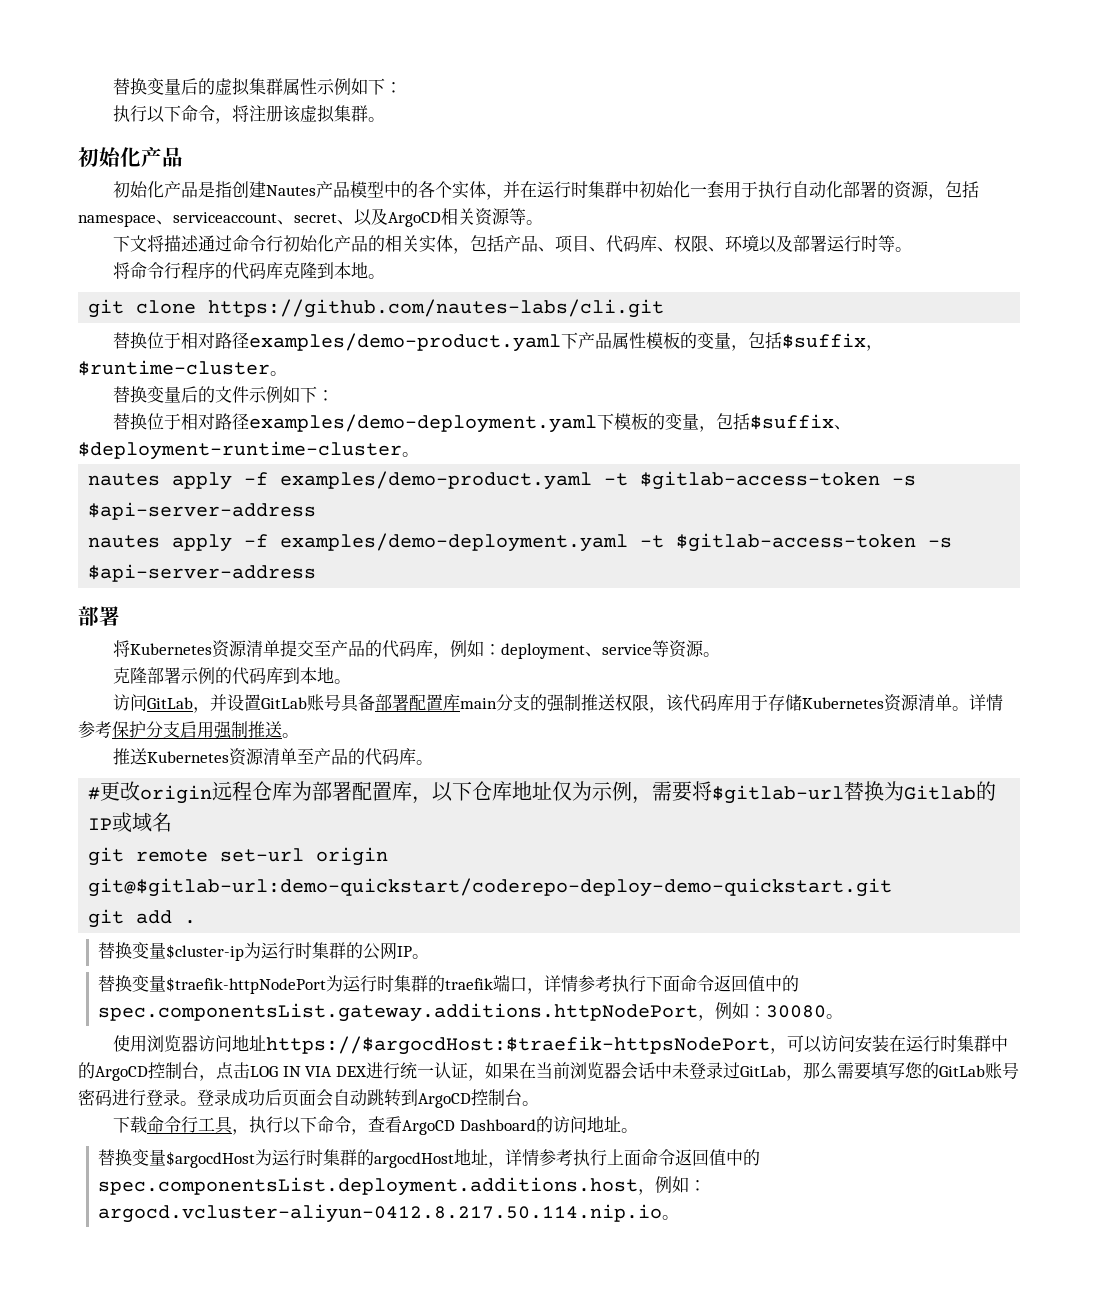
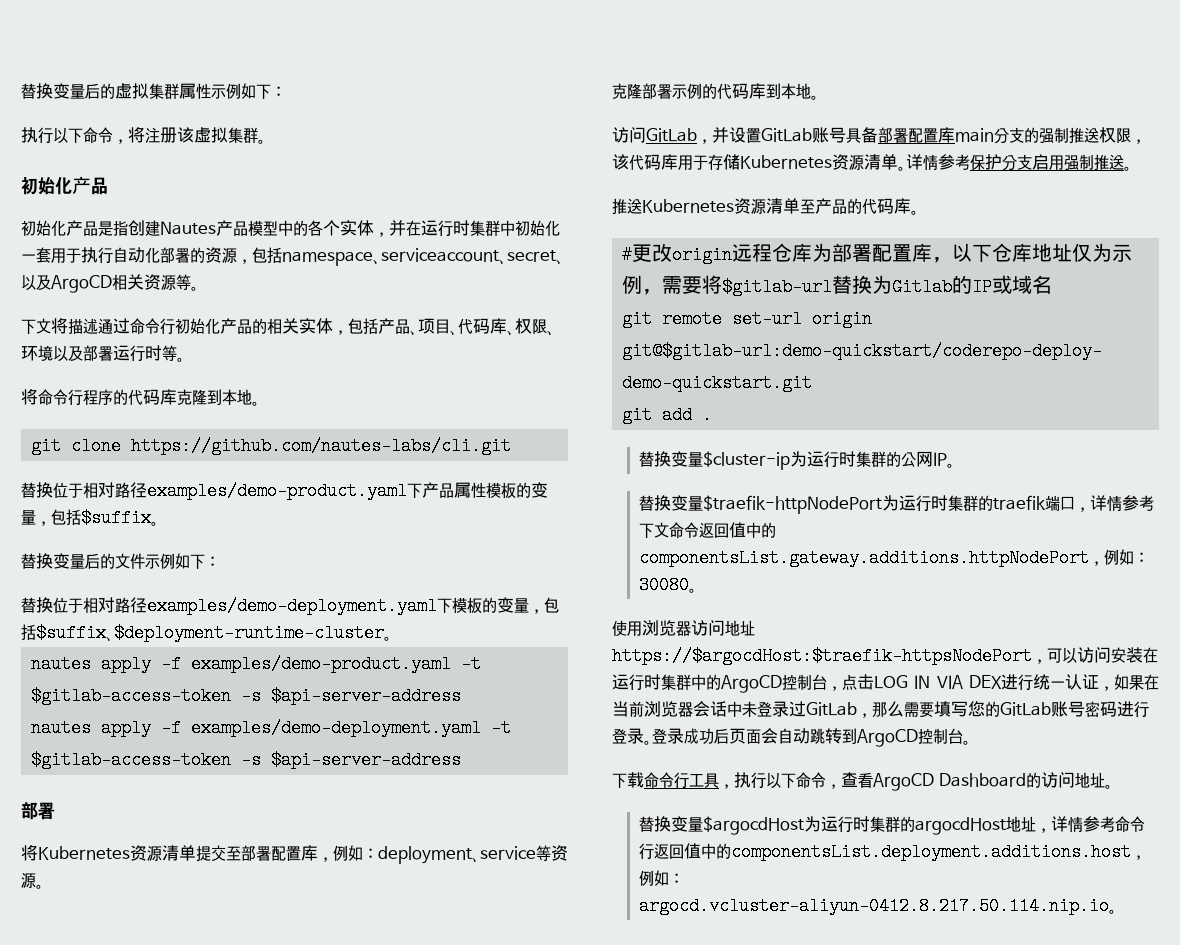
[866,345,884,351] [78,360,270,376] ，$runtime-cluster -> (151, 518) none
[331,640,417,658] 产品的代码 -> [241,845,301,861] 部署配置
[612,975,800,992] [98,1003,699,1022] 执行下面命令返回值中的spec.componentsList.gateway.additions.httpNodePort -> [639,522,777,539] [639,549,1090,567] 下文命令返回值中的componentsList.gateway.additions.httpNodePort
[573,1149,761,1166] [98,1177,639,1196] 执行上面命令返回值中的spec.componentsList.deployment.additions.host -> [1115,816,1146,833] [639,843,1132,861] 命令行返回值中的componentsList.deployment.additions.host

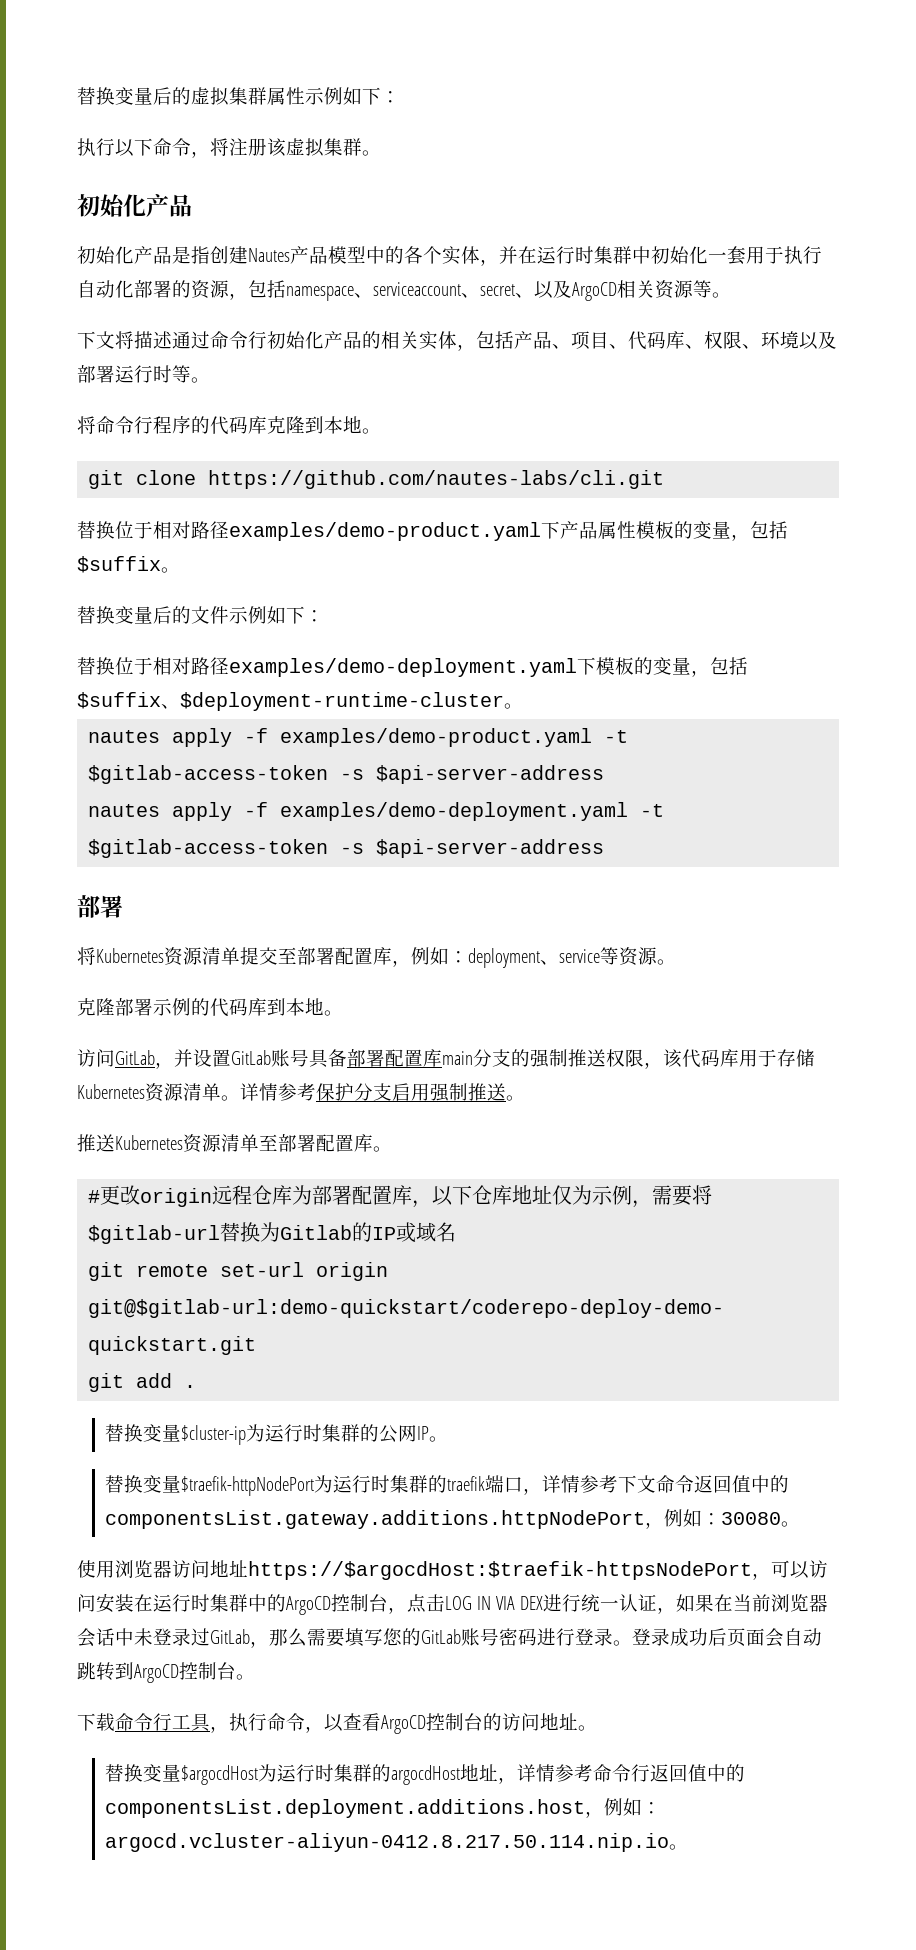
[815,198,894,214] 产品的代码 -> [278,1134,354,1152] 部署配置
[766,772,841,789] 以下命令， -> [267,1713,343,1733] 命令，以
[938,773,1026,787] Dashboard -> [426,1713,483,1731] 控制台

